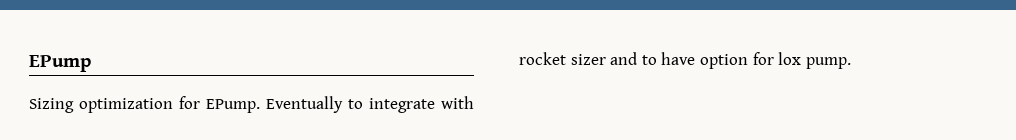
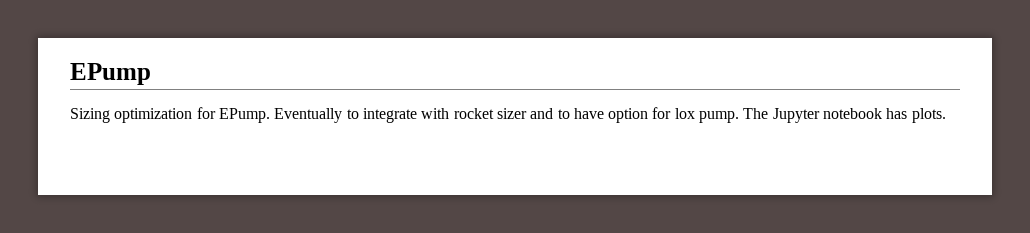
(851, 63) none -> [743,108,946,123] The Jupyter notebook has plots.

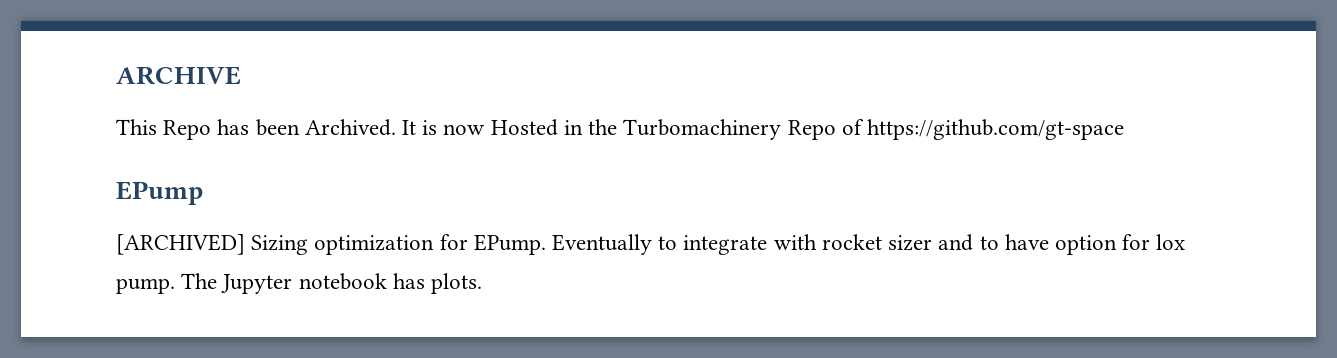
(70, 74) none -> [116,66,241,85] [116,119,1124,140] ARCHIVE // This Repo has been Archived. It is now Hosted in the Turbomachinery Repo of https://github.com/gt-space //
(151, 74) none -> [116,234,245,255] [ARCHIVED]

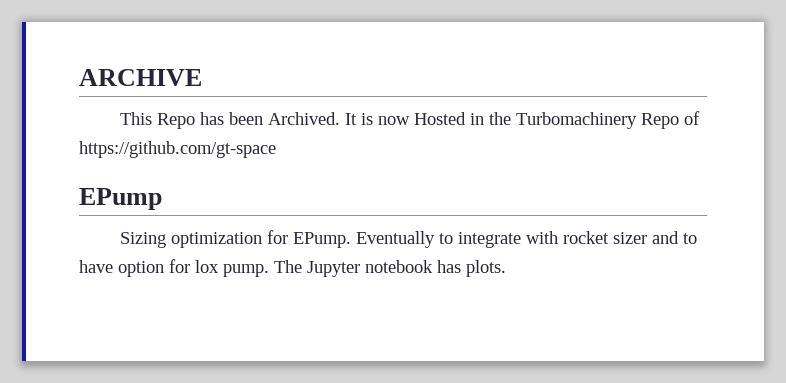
[116,234,245,255] [ARCHIVED] -> (162, 199) none

